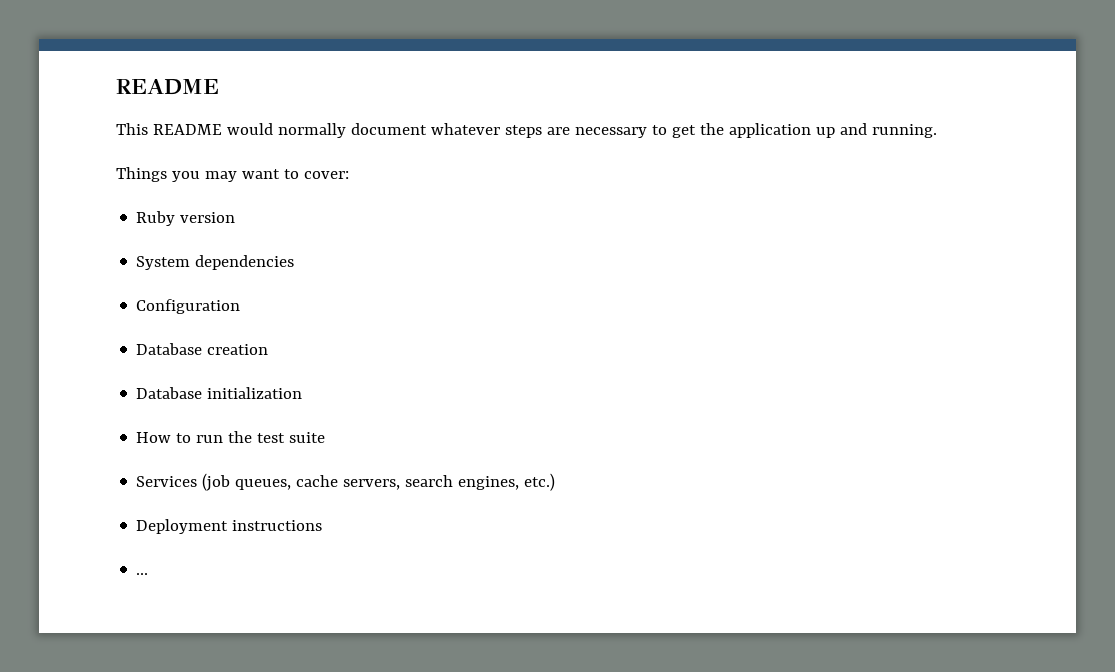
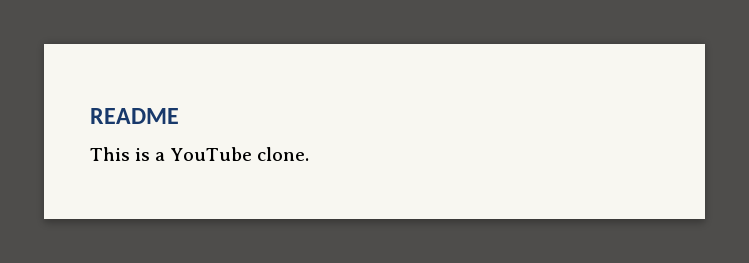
[152,123,937,138] [116,167,349,182] [136,211,236,226] [136,255,295,270] [136,299,241,314] [136,343,269,355] [136,387,303,399] [136,431,326,443] [136,473,556,491] [136,519,323,534] [136,573,149,575] README would normally document whatever steps are necessary to get the application up and running. // Things you may want to cover: // Ruby version // System dependencies // Configuration // Database creation // Database initialization // How to run the test suite // Services (job queues, cache servers, search engines, etc.) // Deployment instructions // ... -> [135,147,310,161] is a YouTube clone.

